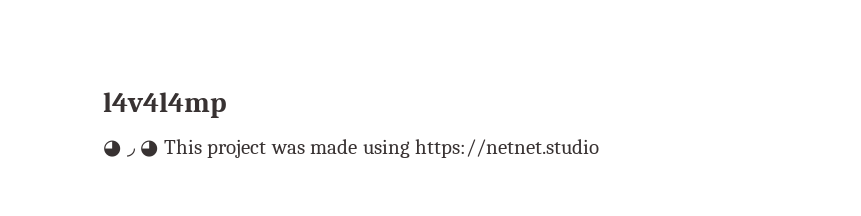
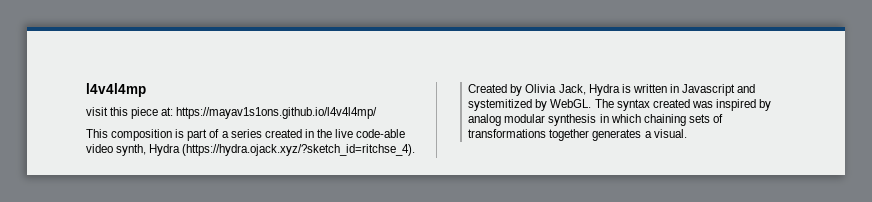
[103,139,600,158] ◕ ◞ ◕ This project was made using https://netnet.studio -> [86,107,378,119] [86,129,406,141] [86,144,416,156] [468,84,756,96] [468,99,772,111] [468,114,723,126] [468,129,687,141] visit this piece at: https://mayav1s1ons.github.io/l4v4l4mp/ // This composition is part of a series created in the live code-able video synth, Hydra (https://hydra.ojack.xyz/?sketch_id=ritchse_4). // Created by Olivia Jack, Hydra is written in Javascript and systemitized by WebGL. The syntax created was inspired by analog modular synthesis in which chaining sets of transformations together generates a visual.

